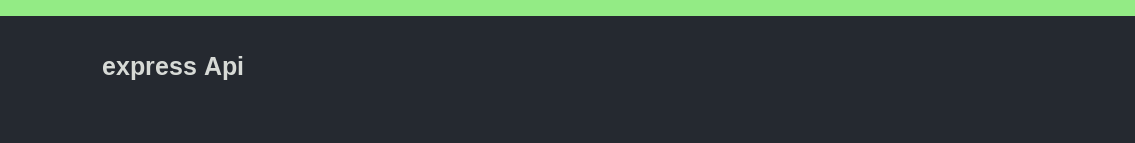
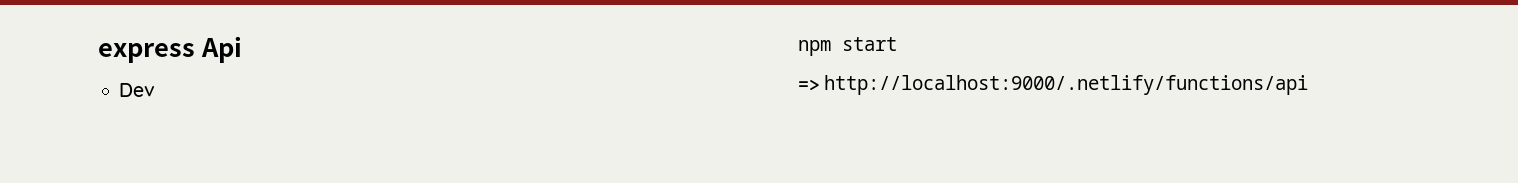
(244, 68) none -> [119,83,156,97] [798,37,897,56] [798,75,1309,95] // Dev // npm start // => http://localhost:9000/.netlify/functions/api

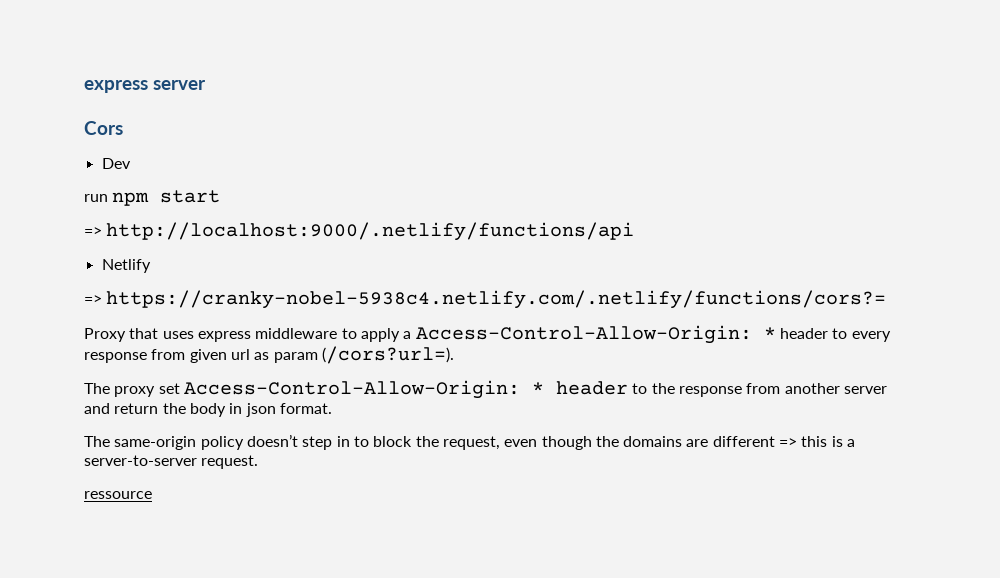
[98,36,242,63] express Api -> [84,80,206,93] [84,121,123,135] express server // Cors
(156, 90) none -> [84,194,108,202] run
(1309, 85) none -> [101,259,151,273] [84,290,887,309] [84,325,891,344] [84,346,454,364] [84,380,887,399] [84,403,332,417] [84,434,856,450] [84,455,259,469] [84,491,152,499] // Netlify // => https://cranky-nobel-5938c4.netlify.com/.netlify/functions/cors?= // Proxy that uses express middleware to apply a Access-Control-Allow-Origin: * header to every response from given url as param (/cors?url=). // The proxy set Access-Control-Allow-Origin: * header to the response from another server and return the body in json format. // The same-origin policy doesn’t step in to block the request, even though the domains are different => this is a server-to-server request. // ressource

